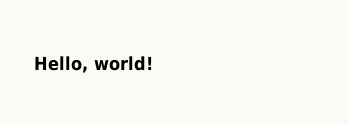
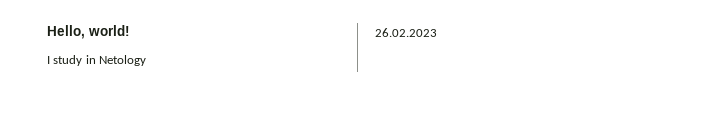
(153, 63) none -> [47,55,147,66] [375,28,437,37] // I study in Netology // 26.02.2023

